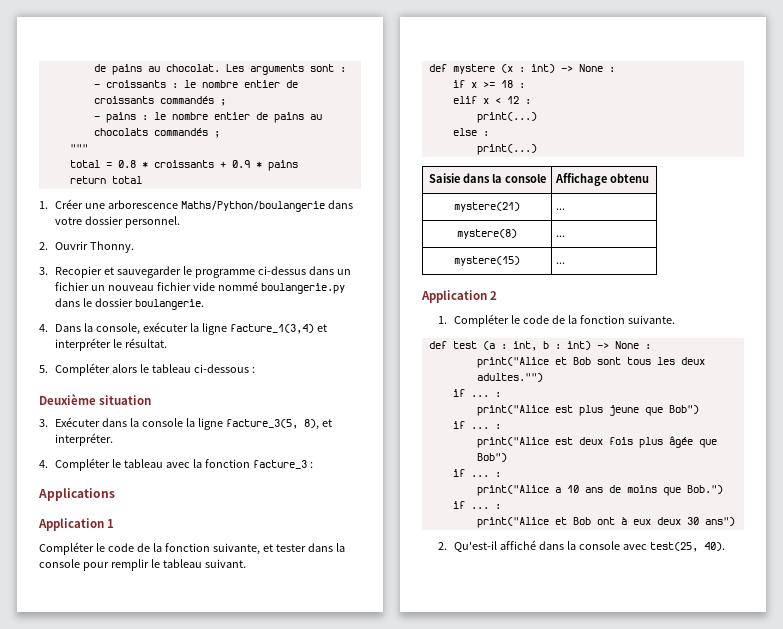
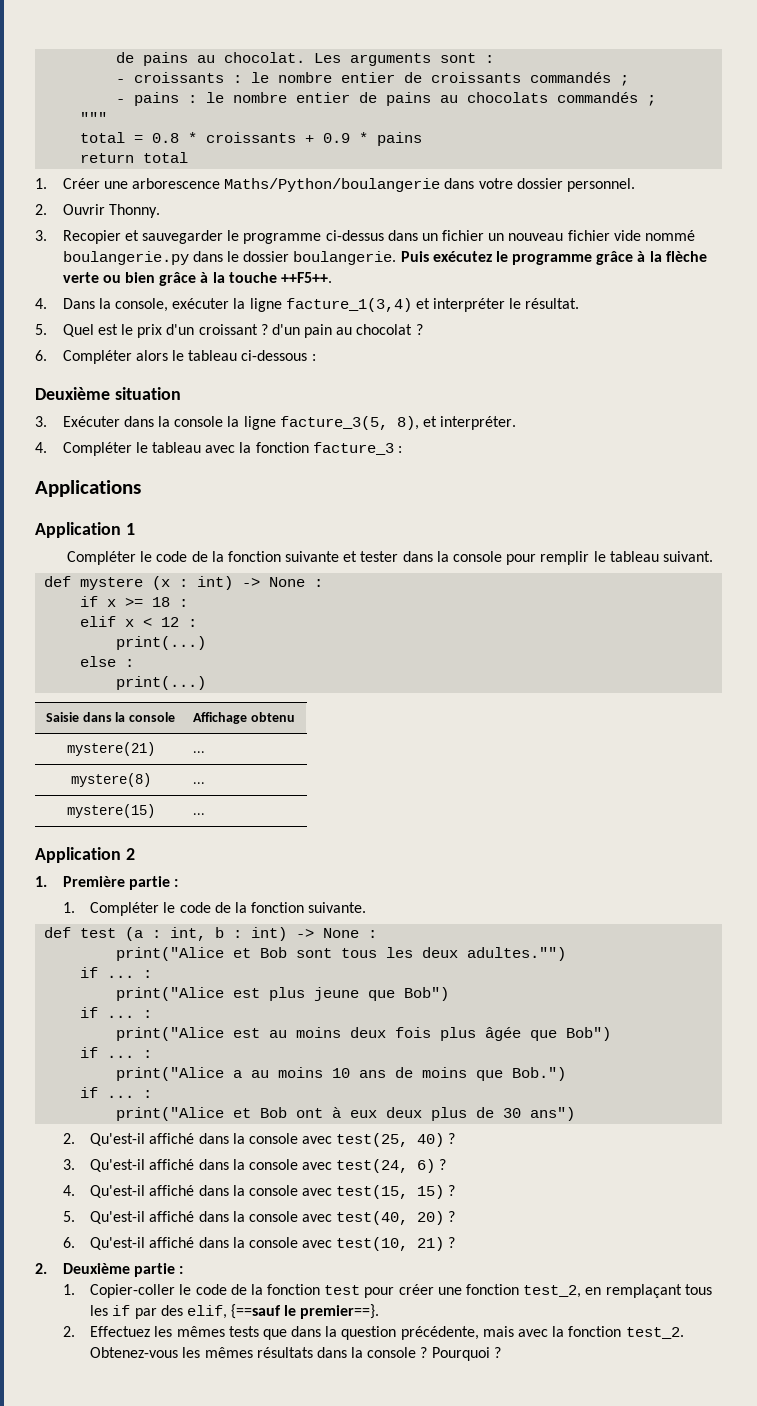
(205, 304) none -> [400,251,707,265] [62,272,332,286] Puis exécutez le programme grâce à la flèche verte ou bien grâce à la touche ++F5++.
(48, 369) none -> [62,324,423,338] [35,350,47,361] Quel est le prix d'un croissant ? d'un pain au chocolat ? // 6.
[212,543,260,555] suivante, -> [285,551,340,562] suivante
(498, 295) none -> [35,876,178,890] // 1. Première partie :
(573, 441) none -> [269,1027,342,1038] au moins
(561, 490) none -> [251,1067,324,1078] au moins
(681, 521) none -> [431,1107,495,1121] plus de
[704,542,726,551] 40). -> [417,1133,456,1147] [62,1159,447,1173] [62,1185,456,1199] [62,1211,456,1225] [62,1237,456,1251] [35,1263,183,1277] [62,1284,712,1298] [90,1304,380,1319] [62,1326,684,1340] [90,1347,501,1361] 40) ? // 3. Qu'est-il affiché dans la console avec test(24, 6) ? // 4. Qu'est-il affiché dans la console avec test(15, 15) ? // 5. Qu'est-il affiché dans la console avec test(40, 20) ? // 6. Qu'est-il affiché dans la console avec test(10, 21) ? // 2. Deuxième partie : // 1. Copier-coller le code de la fonction test pour créer une fonction test_2, en remplaçant tous les if par des elif, {==sauf le premier==}. // 2. Effectuez les mêmes tests que dans la question précédente, mais avec la fonction test_2. Obtenez-vous les mêmes résultats dans la console ? Pourquoi ?

